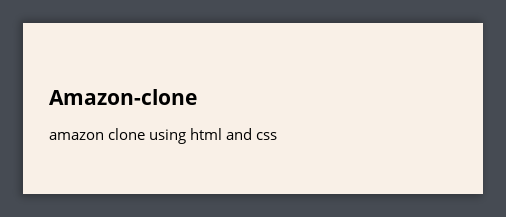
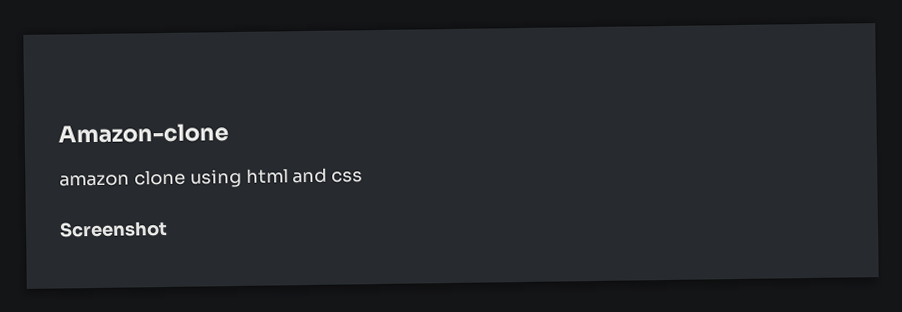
(278, 136) none -> [59,220,168,238] // Screenshot

